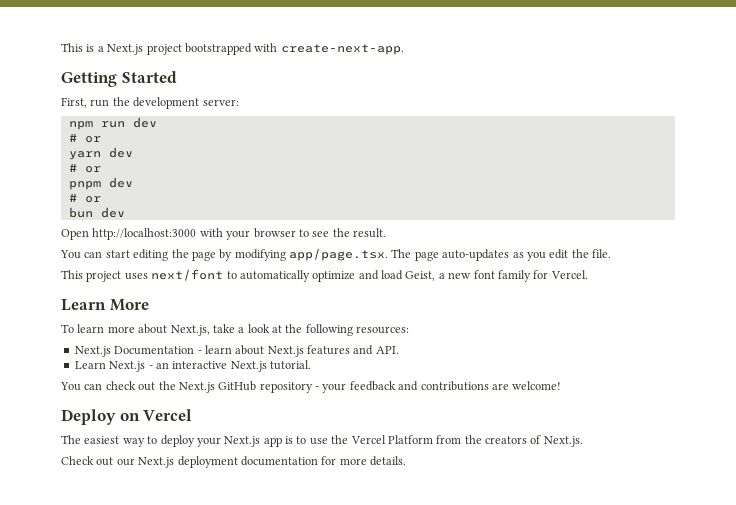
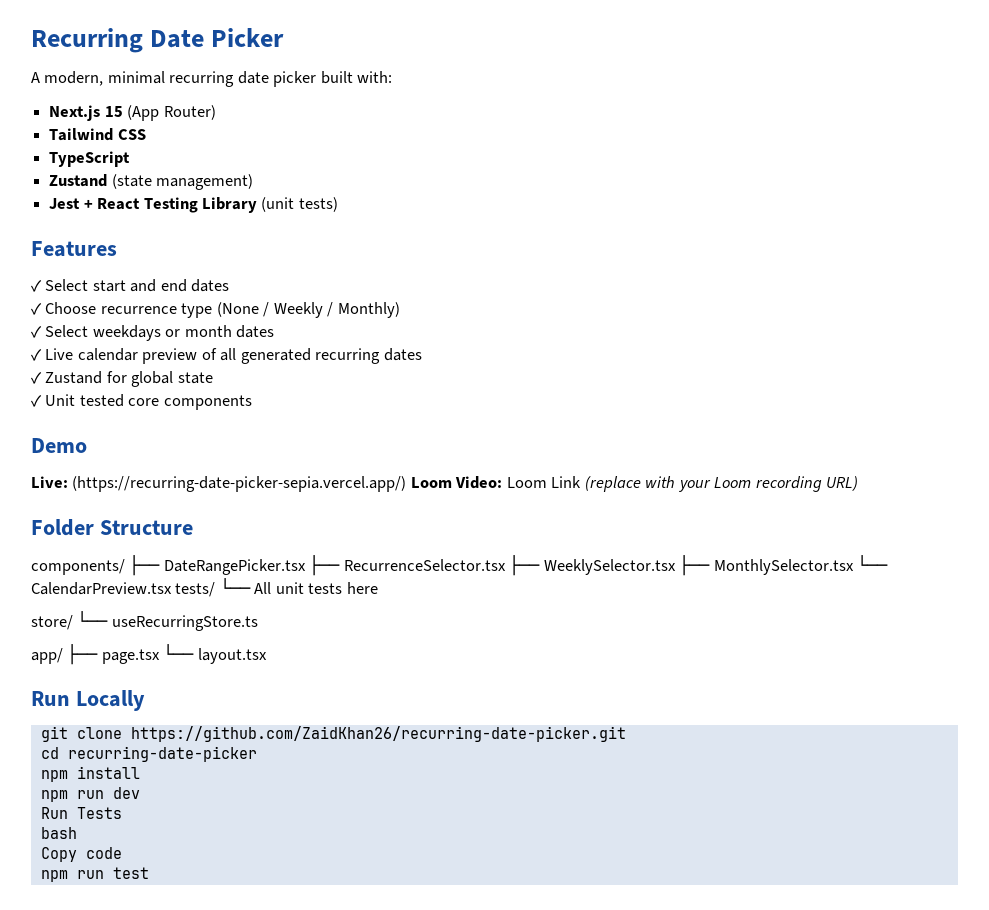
[61,43,404,55] [61,71,177,87] [61,97,239,109] [68,117,157,130] [68,133,101,143] [68,147,133,160] [68,163,101,173] [68,177,133,190] [68,193,101,203] [68,207,125,218] [61,228,386,240] [60,248,611,261] [61,269,588,282] [61,299,149,311] [61,324,410,336] [74,345,399,357] [74,360,311,372] [60,381,562,393] [61,409,193,425] [61,435,583,447] [61,456,406,468] This is a Next.js project bootstrapped with create-next-app. // Getting Started // First, run the development server: // npm run dev // # or // yarn dev // # or // pnpm dev // # or // bun dev // Open http://localhost:3000 with your browser to see the result. // You can start editing the page by modifying app/page.tsx. The page auto-updates as you edit the file. // This project uses next/font to automatically optimize and load Geist, a new font family for Vercel. // Learn More // To learn more about Next.js, take a look at the following resources: // Next.js Documentation - learn about Next.js features and API. // Learn Next.js - an interactive Next.js tutorial. // You can check out the Next.js GitHub repository - your feedback and contributions are welcome! // Deploy on Vercel // The easiest way to deploy your Next.js app is to use the Vercel Platform from the creators of Next.js. // Check out our Next.js deployment documentation for more details. -> [31,28,285,53] [31,71,393,87] [49,105,216,121] [49,128,146,141] [49,151,131,167] [49,174,254,190] [49,197,338,213] [31,241,117,257] [31,279,230,292] [31,302,400,318] [31,325,275,341] [31,348,422,364] [31,371,213,387] [31,394,252,410] [31,438,87,453] [31,476,859,492] [31,519,193,536] [31,555,889,576] [31,578,378,597] [31,611,258,631] [31,644,267,665] [31,690,145,711] [40,726,626,742] [40,746,257,762] [40,766,140,782] [40,787,140,802] [40,807,122,819] [40,827,77,839] [40,847,122,862] [40,867,149,882] Recurring Date Picker // A modern, minimal recurring date picker built with: // Next.js 15 (App Router) // Tailwind CSS // TypeScript // Zustand (state management) // Jest + React Testing Library (unit tests) // Features // ✓ Select start and end dates // ✓ Choose recurrence type (None / Weekly / Monthly) // ✓ Select weekdays or month dates // ✓ Live calendar preview of all generated recurring dates // ✓ Zustand for global state // ✓ Unit tested core components // Demo // Live: (https://recurring-date-picker-sepia.vercel.app/) Loom Video: Loom Link (replace with your Loom recording URL) // Folder Structure // components/ ├── DateRangePicker.tsx ├── RecurrenceSelector.tsx ├── WeeklySelector.tsx ├── MonthlySelector.tsx └── CalendarPreview.tsx tests/ └── All unit tests here // store/ └── useRecurringStore.ts // app/ ├── page.tsx └── layout.tsx // Run Locally // git clone https://github.com/ZaidKhan26/recurring-date-picker.git // cd recurring-date-picker // npm install // npm run dev // Run Tests // bash // Copy code // npm run test

